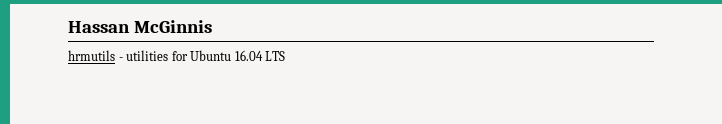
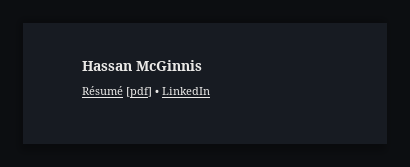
[68,50,286,61] hrmutils - utilities for Ubuntu 16.04 LTS -> [82,86,210,98] Résumé [pdf] • LinkedIn

